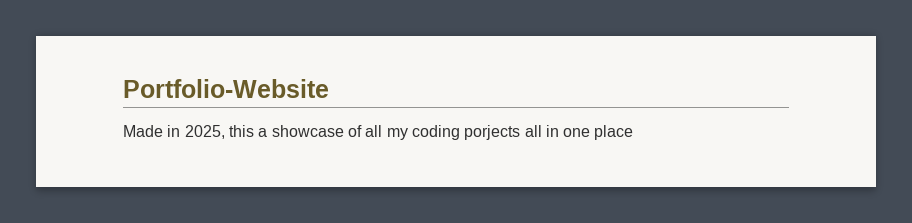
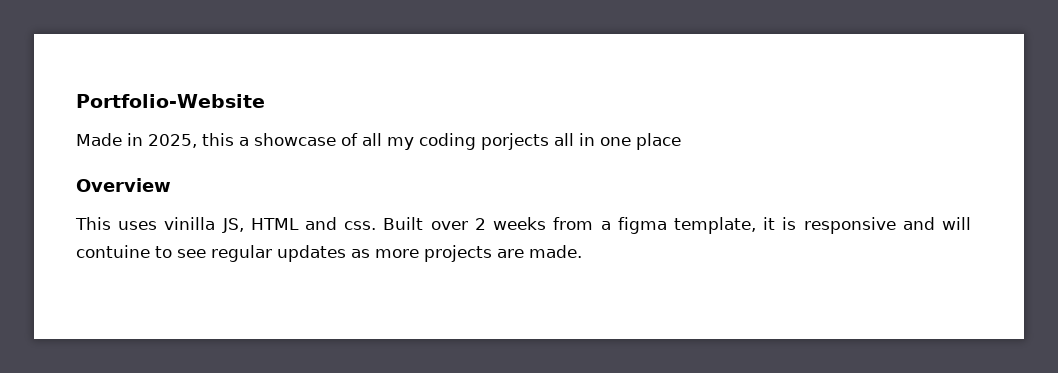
(634, 132) none -> [76,178,171,192] [75,217,972,234] [76,245,582,262] // Overview // This uses vinilla JS, HTML and css. Built over 2 weeks from a figma template, it is responsive and will contuine to see regular updates as more projects are made.

